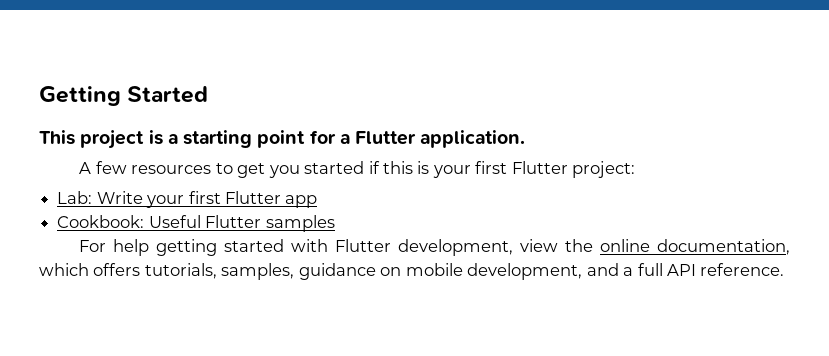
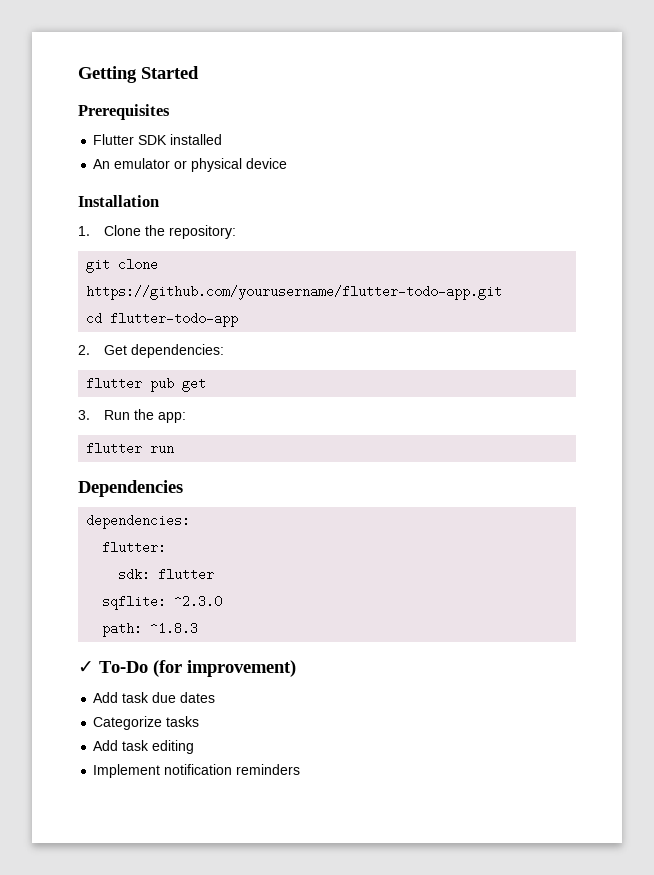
[39,130,526,149] [79,161,636,178] [57,191,318,208] [57,215,335,232] [79,239,791,256] [39,263,785,280] This project is a starting point for a Flutter application. // A few resources to get you started if this is your first Flutter project: // Lab: Write your first Flutter app // Cookbook: Useful Flutter samples // For help getting started with Flutter development, view the online documentation, which offers tutorials, samples, guidance on mobile development, and a full API reference. -> [78,104,170,120] [93,134,223,145] [93,158,288,172] [78,195,159,207] [78,225,237,239] [86,258,159,273] [86,285,503,300] [86,312,239,327] [78,344,225,358] [86,377,207,392] [78,409,187,423] [86,442,175,455] [78,480,183,497] [86,514,191,529] [102,541,167,554] [118,568,215,581] [102,595,223,610] [102,622,199,637] [78,660,296,677] [93,692,216,703] [93,716,200,730] [93,740,195,754] [93,764,301,778] Prerequisites // Flutter SDK installed // An emulator or physical device // Installation // 1. Clone the repository: // git clone https://github.com/yourusername/flutter-todo-app.git // cd flutter-todo-app // 2. Get dependencies: // flutter pub get // 3. Run the app: // flutter run // Dependencies // dependencies: // flutter: // sdk: flutter // sqflite: ^2.3.0 // path: ^1.8.3 // ✓ To-Do (for improvement) // Add task due dates // Categorize tasks // Add task editing // Implement notification reminders

